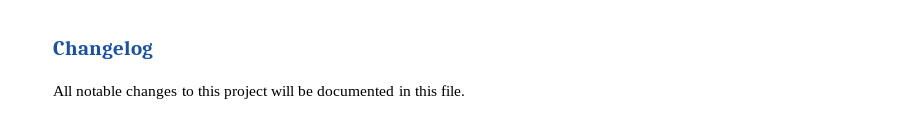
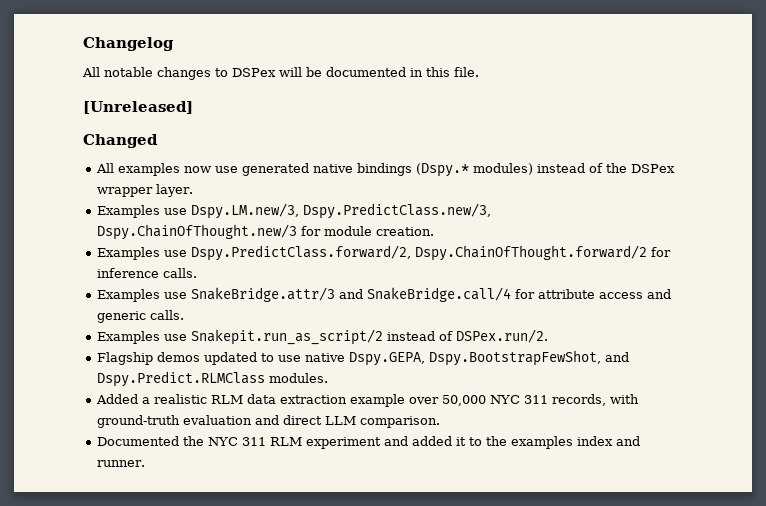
[197,86,268,99] this project -> [232,68,276,77] DSPex
(466, 90) none -> [83,101,193,114] [83,134,158,148] [96,163,676,177] [97,184,194,197] [97,203,492,219] [97,224,435,240] [97,245,672,261] [97,268,198,278] [97,287,672,302] [97,310,185,323] [97,329,549,345] [97,350,630,366] [97,371,329,387] [96,394,640,407] [97,415,441,428] [97,436,641,449] [97,460,146,467] // [Unreleased] // Changed // All examples now use generated native bindings (Dspy.* modules) instead of the DSPex wrapper layer. // Examples use Dspy.LM.new/3, Dspy.PredictClass.new/3, Dspy.ChainOfThought.new/3 for module creation. // Examples use Dspy.PredictClass.forward/2, Dspy.ChainOfThought.forward/2 for inference calls. // Examples use SnakeBridge.attr/3 and SnakeBridge.call/4 for attribute access and generic calls. // Examples use Snakepit.run_as_script/2 instead of DSPex.run/2. // Flagship demos updated to use native Dspy.GEPA, Dspy.BootstrapFewShot, and Dspy.Predict.RLMClass modules. // Added a realistic RLM data extraction example over 50,000 NYC 311 records, with ground-truth evaluation and direct LLM comparison. // Documented the NYC 311 RLM experiment and added it to the examples index and runner.

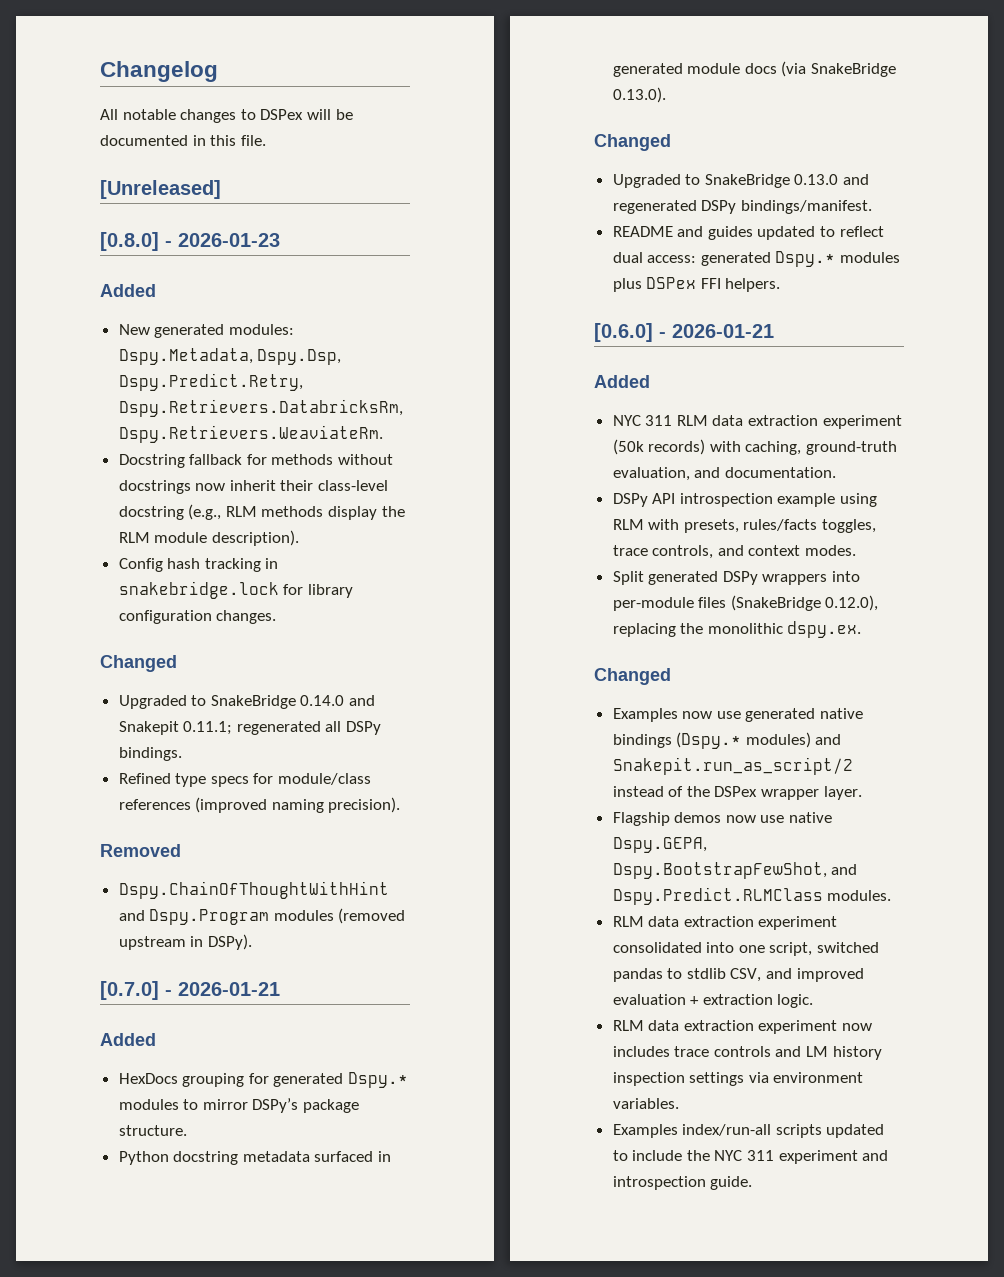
[83,134,158,148] [96,163,181,176] Changed // All examples -> [100,232,280,251] [100,284,156,297] [118,324,294,338] [118,348,342,365] [118,373,303,391] [118,399,403,417] [118,425,383,443] [118,454,394,468] [118,480,389,494] [118,504,405,520] [118,530,299,546] [118,558,279,572] [118,581,353,599] [118,610,277,624] [100,655,177,672] [118,695,376,709] [118,721,382,735] [118,747,182,761] [118,773,372,787] [118,797,401,813] [100,844,181,857] [118,881,389,899] [118,908,406,925] [118,934,252,950] [100,981,280,1000] [100,1033,156,1046] [118,1072,409,1088] [118,1098,360,1113] [118,1125,187,1136] [118,1151,392,1165] [612,61,897,77] [612,87,666,103] [594,134,671,151] [612,174,870,188] [612,200,872,214] [612,226,884,240] [612,251,901,267] [612,277,781,292] [594,323,774,342] [594,375,650,388] [612,415,902,429] [612,439,898,455] [612,467,836,481] [612,493,878,507] [612,519,877,533] [612,545,857,559] [612,571,861,585] [612,595,879,611] [612,621,862,638] [594,668,671,685] [612,708,678,722] [0.8.0] - 2026-01-23 // Added // New generated modules: Dspy.Metadata, Dspy.Dsp, Dspy.Predict.Retry, Dspy.Retrievers.DatabricksRm, Dspy.Retrievers.WeaviateRm. // Docstring fallback for methods without docstrings now inherit their class-level docstring (e.g., RLM methods display the RLM module description). // Config hash tracking in snakebridge.lock for library configuration changes. // Changed // Upgraded to SnakeBridge 0.14.0 and Snakepit 0.11.1; regenerated all DSPy bindings. // Refined type specs for module/class references (improved naming precision). // Removed // Dspy.ChainOfThoughtWithHint and Dspy.Program modules (removed upstream in DSPy). // [0.7.0] - 2026-01-21 // Added // HexDocs grouping for generated Dspy.* modules to mirror DSPy’s package structure. // Python docstring metadata surfaced in generated module docs (via SnakeBridge 0.13.0). // Changed // Upgraded to SnakeBridge 0.13.0 and regenerated DSPy bindings/manifest. // README and guides updated to reflect dual access: generated Dspy.* modules plus DSPex FFI helpers. // [0.6.0] - 2026-01-21 // Added // NYC 311 RLM data extraction experiment (50k records) with caching, ground-truth evaluation, and documentation. // DSPy API introspection example using RLM with presets, rules/facts toggles, trace controls, and context modes. // Split generated DSPy wrappers into per-module files (SnakeBridge 0.12.0), replacing the monolithic dspy.ex. // Changed // Examples
(534, 169) none -> [815,734,842,745] [612,757,853,775] and Snakepit.run_as_script/2
[97,203,492,219] [97,224,435,240] [97,245,672,261] [97,268,198,278] [97,287,672,302] [97,310,185,323] [97,329,549,345] // Examples use Dspy.LM.new/3, Dspy.PredictClass.new/3, Dspy.ChainOfThought.new/3 for module creation. // Examples use Dspy.PredictClass.forward/2, Dspy.ChainOfThought.forward/2 for inference calls. // Examples use SnakeBridge.attr/3 and SnakeBridge.call/4 for attribute access and generic calls. // Examples use Snakepit.run_as_script/2 instead of DSPex.run/2. -> (862, 793) none
[204,352,275,365] updated to -> [725,815,756,823] now
[96,394,640,407] [97,415,441,428] [97,436,180,446] Added a realistic RLM data extraction example over 50,000 NYC 311 records, with ground-truth evaluation and direct LLM comparison. // Documented -> [612,916,838,930] [612,942,880,956] [612,968,864,982] [612,994,814,1008] [612,1020,873,1034] [612,1046,882,1060] [612,1072,864,1086] [612,1098,679,1109] [612,1124,885,1138] [612,1150,683,1161] RLM data extraction experiment consolidated into one script, switched pandas to stdlib CSV, and improved evaluation + extraction logic. // RLM data extraction experiment now includes trace controls and LM history inspection settings via environment variables. // Examples index/run-all scripts updated to include
[270,437,303,446] RLM -> (775, 1155) none
[412,436,641,449] [97,460,146,467] added it to the examples index and runner. -> [612,1176,753,1190] introspection guide.

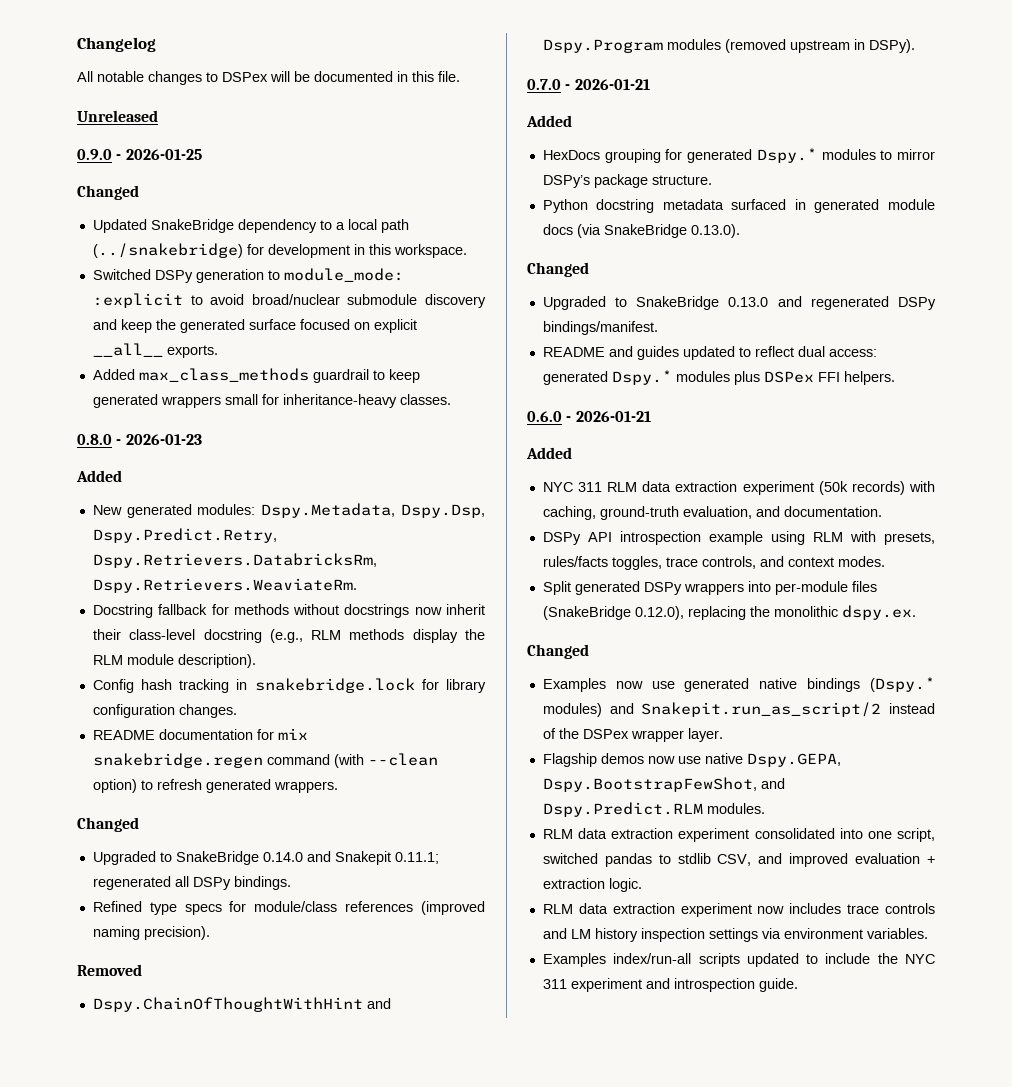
[100,180,221,199] [100,232,159,251] [Unreleased] // [0.8.0] -> [77,110,158,122] [77,149,202,160] [77,185,139,200] [92,219,409,233] [92,243,467,258] [92,268,404,283] [92,293,487,308] [92,319,417,333] [92,343,218,358] [92,368,420,383] [92,394,451,408] [77,434,112,445] Unreleased // 0.9.0 - 2026-01-25 // Changed // Updated SnakeBridge dependency to a local path (../snakebridge) for development in this workspace. // Switched DSPy generation to module_mode: :explicit to avoid broad/nuclear submodule discovery and keep the generated surface focused on explicit __all__ exports. // Added max_class_methods guardrail to keep generated wrappers small for inheritance-heavy classes. // 0.8.0
(277, 617) none -> [92,728,308,740] [92,753,438,768] [92,779,338,793] // README documentation for mix snakebridge.regen command (with --clean option) to refresh generated wrappers.
[100,981,159,1000] [0.7.0] -> [527,79,561,90] 0.7.0
[594,323,653,342] [0.6.0] -> [527,411,562,422] 0.6.0
[612,887,823,905] Dspy.Predict.RLMClass -> [542,802,703,817] Dspy.Predict.RLM

